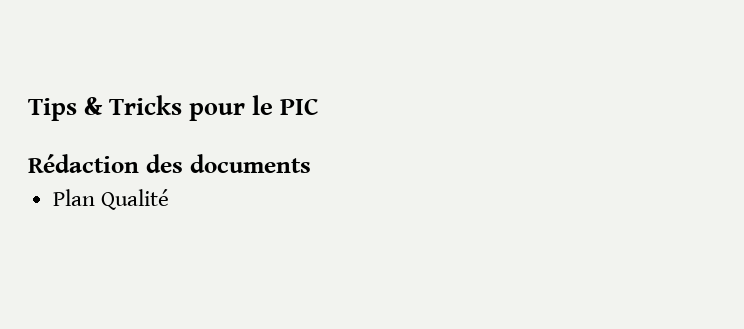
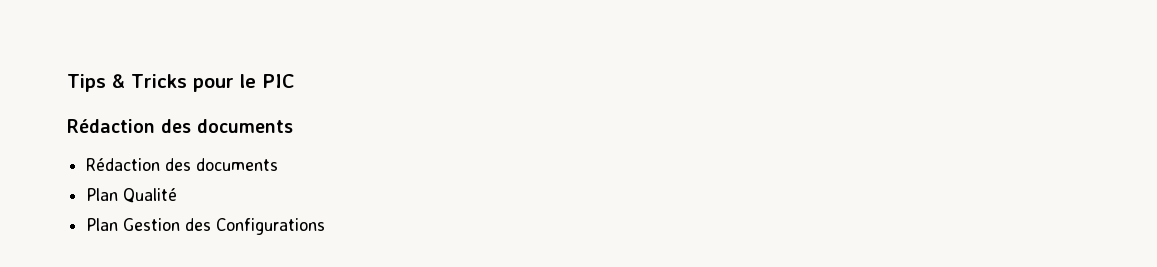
(311, 163) none -> [86,158,279,171] // Rédaction des documents
(169, 199) none -> [86,218,326,235] // Plan Gestion des Configurations

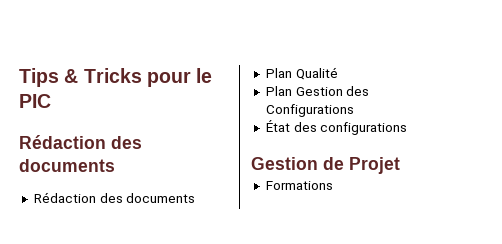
(326, 226) none -> [265,120,408,135] [251,157,400,174] [265,181,333,190] // État des configurations // Gestion de Projet // Formations

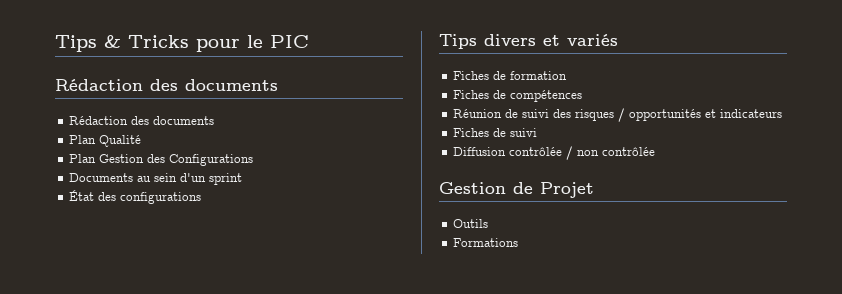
[265,120,408,135] État des configurations -> [69,173,243,185] [69,190,202,204] [439,34,618,49] [453,71,568,80] [453,90,583,102] [453,108,783,122] [453,128,538,137] [453,146,656,160] Documents au sein d'un sprint // État des configurations // Tips divers et variés // Fiches de formation // Fiches de compétences // Réunion de suivi des risques / opportunités et indicateurs // Fiches de suivi // Diffusion contrôlée / non contrôlée
(400, 165) none -> [453,219,489,228] // Outils

